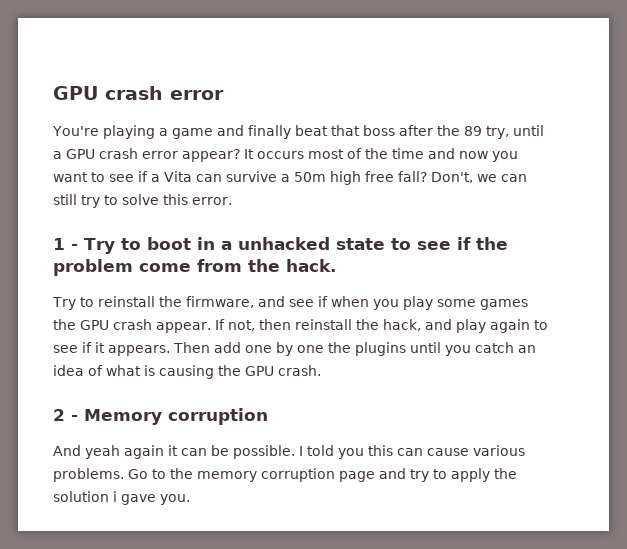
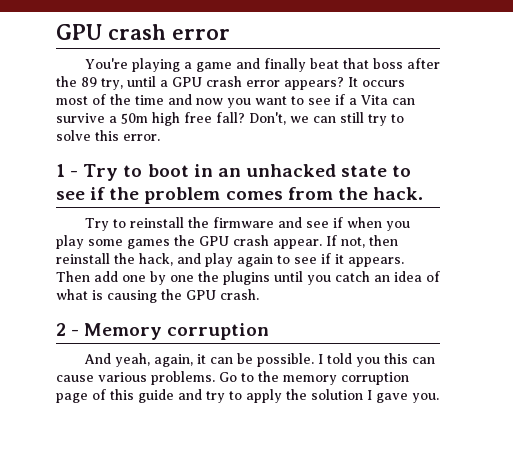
[182,149,240,162] appear? -> [284,77,344,90] appears?
[220,241,232,250] a -> [217,168,241,177] an
[139,263,191,272] come -> [225,191,283,200] comes
[185,296,254,308] firmware, -> [212,217,274,228] firmware
[85,445,164,459] yeah again -> [114,353,193,367] yeah, again,
(375, 476) none -> [92,389,174,403] of this guide
[113,491,117,502] i -> [367,390,372,400] I

